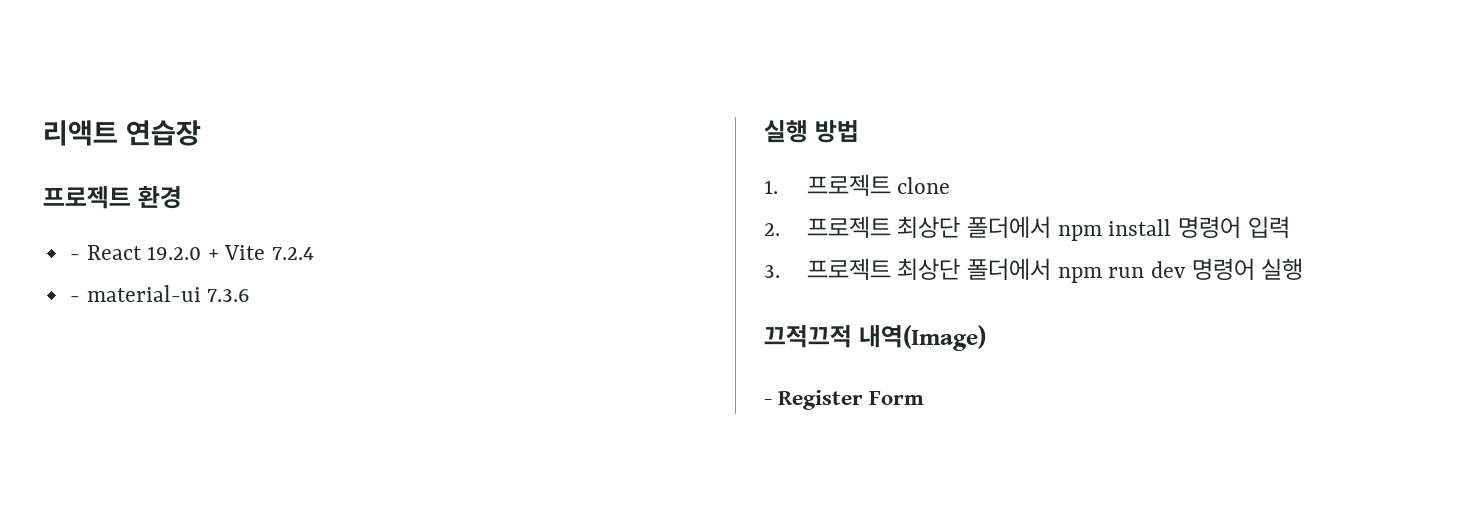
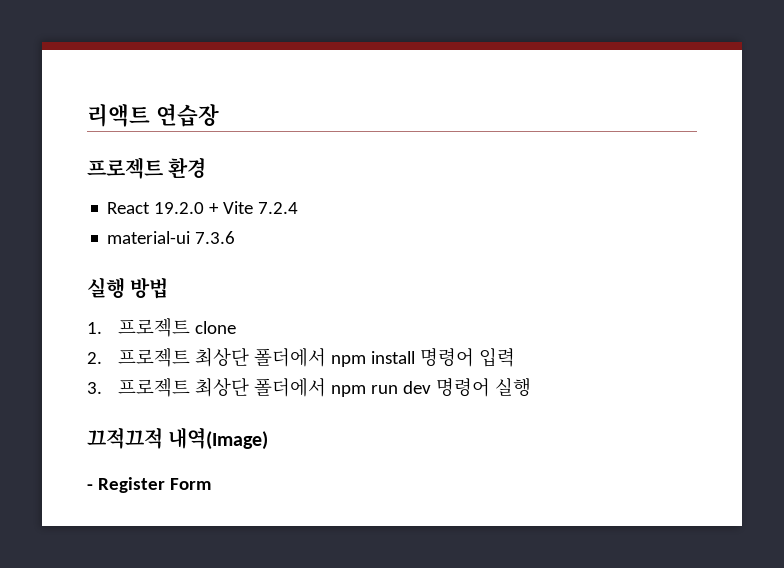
[69,254,80,260] - -> (207, 167) none
[69,296,80,302] - -> (299, 208) none

